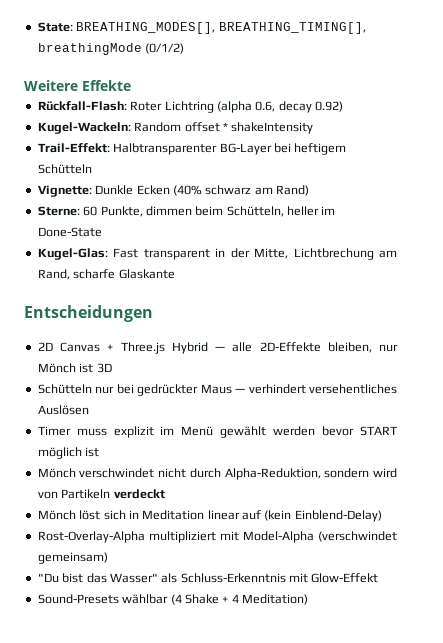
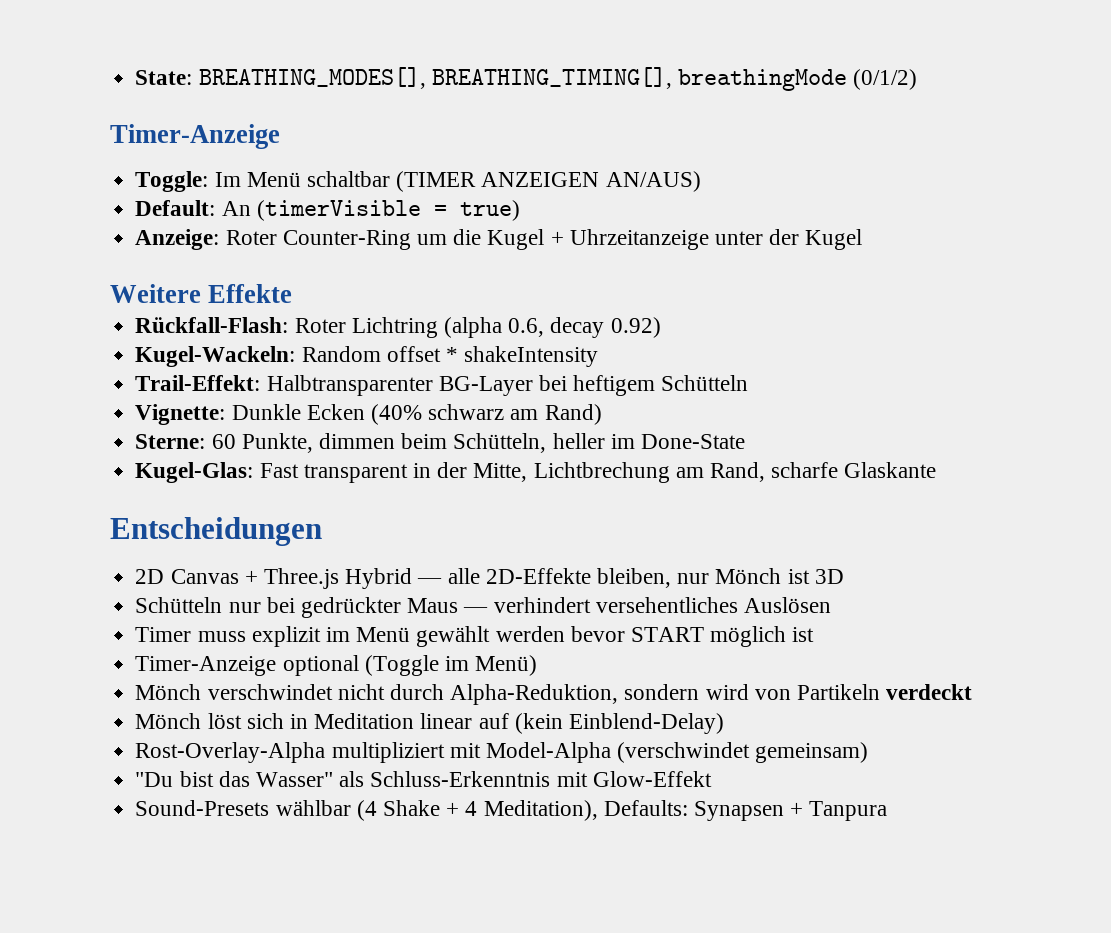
(185, 48) none -> [110,124,280,149] [135,171,701,192] [135,200,520,221] [135,229,863,250] // Timer-Anzeige // Toggle: Im Menü schaltbar (TIMER ANZEIGEN AN/AUS) // Default: An (timerVisible = true) // Anzeige: Roter Counter-Ring um die Kugel + Uhrzeitanzeige unter der Kugel
(100, 452) none -> [135,655,538,676] // Timer-Anzeige optional (Toggle im Menü)
[242,594,308,605] Meditation) -> [483,800,888,821] Meditation), Defaults: Synapsen + Tanpura

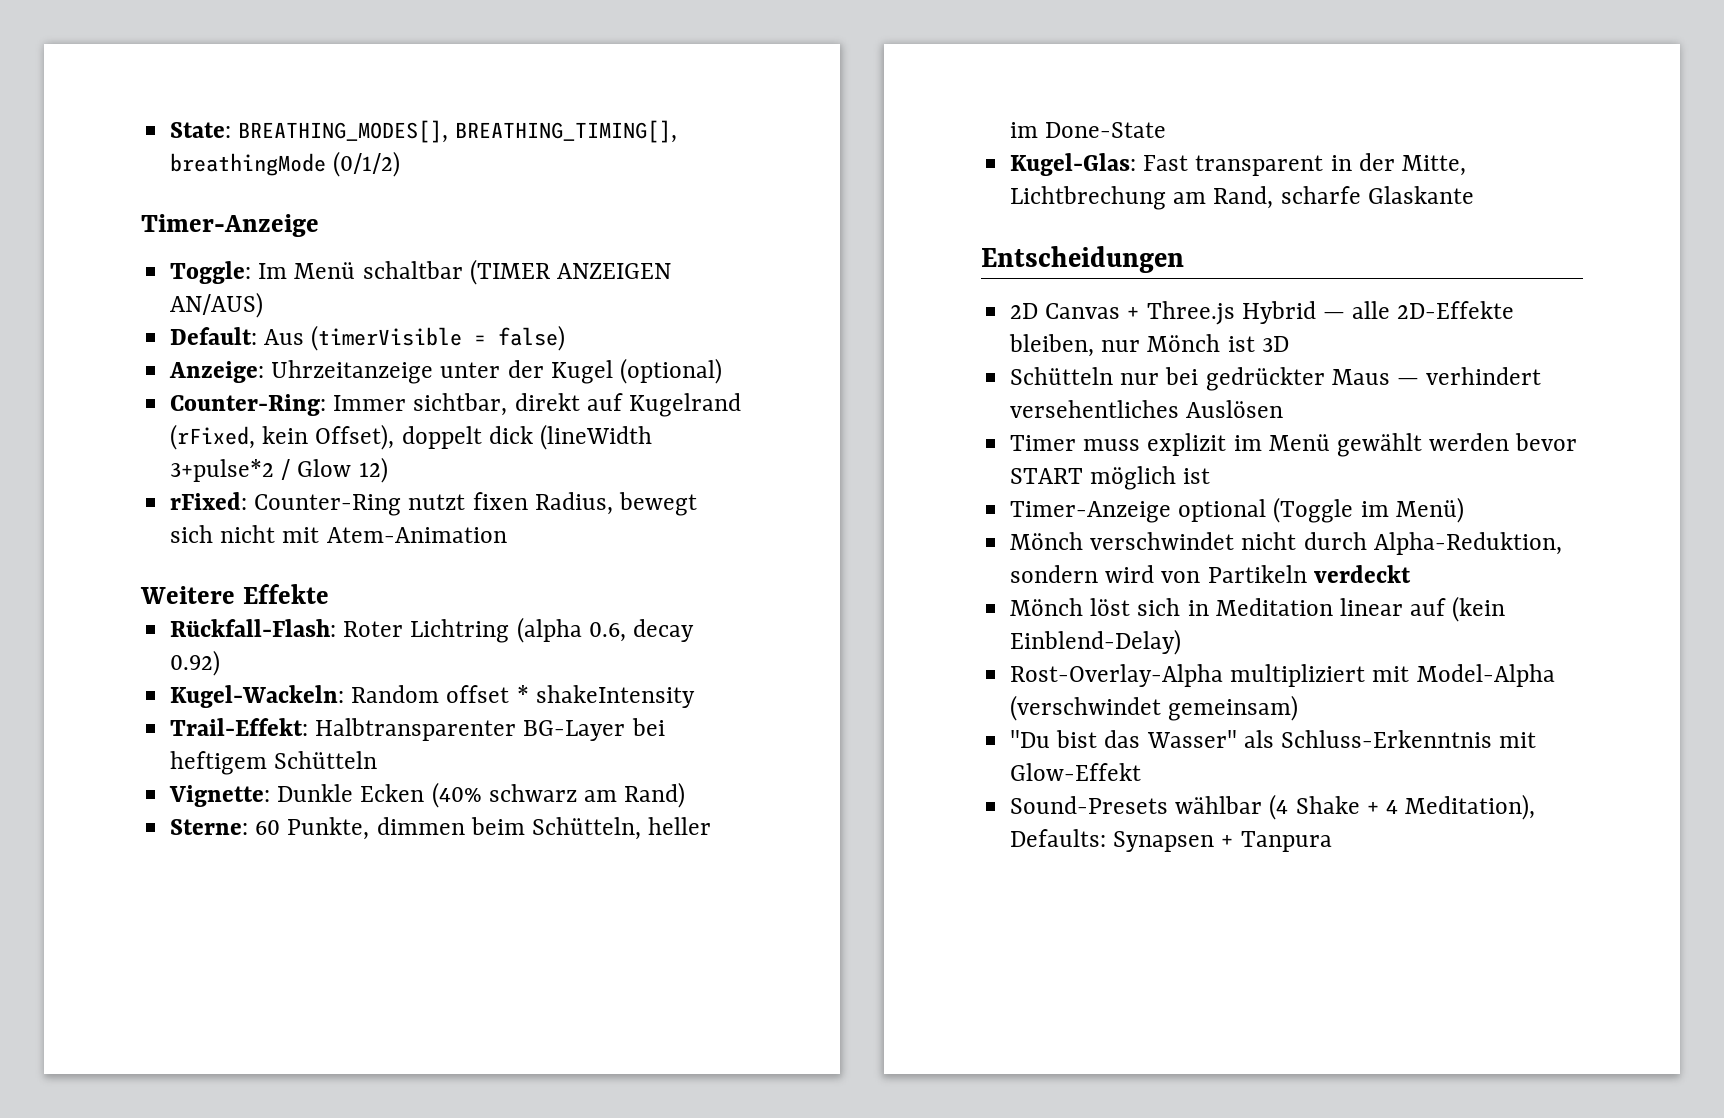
[221,201,251,216] An -> [264,329,305,345] Aus
[459,200,520,221] true) -> [498,325,566,351] false)
[225,229,863,250] Roter Counter-Ring um die Kugel + Uhrzeitanzeige unter der Kugel -> [271,358,722,384] [170,393,741,417] [170,424,652,450] [170,457,388,483] [170,492,697,516] [170,525,507,543] Uhrzeitanzeige unter der Kugel (optional) // Counter-Ring: Immer sichtbar, direkt auf Kugelrand (rFixed, kein Offset), doppelt dick (lineWidth 3+pulse*2 / Glow 12) // rFixed: Counter-Ring nutzt fixen Radius, bewegt sich nicht mit Atem-Animation

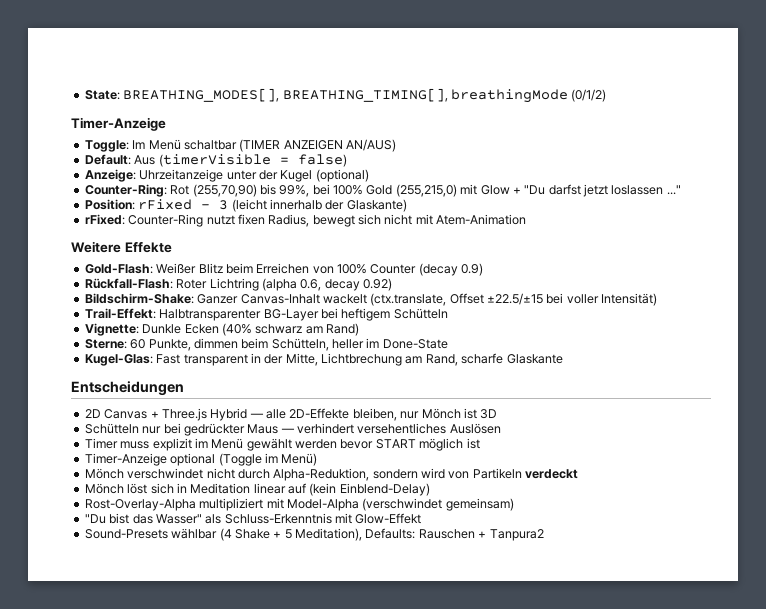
[333,393,741,417] [170,424,652,450] [170,457,388,483] Immer sichtbar, direkt auf Kugelrand (rFixed, kein Offset), doppelt dick (lineWidth 3+pulse*2 / Glow 12) -> [170,184,681,197] [84,199,407,212] Rot (255,70,90) bis 99%, bei 100% Gold (255,215,0) mit Glow + "Du darfst jetzt loslassen ..." // Position: rFixed - 3 (leicht innerhalb der Glaskante)
(329, 594) none -> [84,263,484,276] // Gold-Flash: Weißer Blitz beim Erreichen von 100% Counter (decay 0.9)
[170,685,695,708] Kugel-Wackeln: Random offset * shakeIntensity -> [84,293,658,306] Bildschirm-Shake: Ganzer Canvas-Inhalt wackelt (ctx.translate, Offset ±22.5/±15 bei voller Intensität)
[1385,800,1398,814] 4 -> [284,529,292,539] 5
[1113,831,1332,852] Synapsen + Tanpura -> [418,529,544,541] Rauschen + Tanpura2

